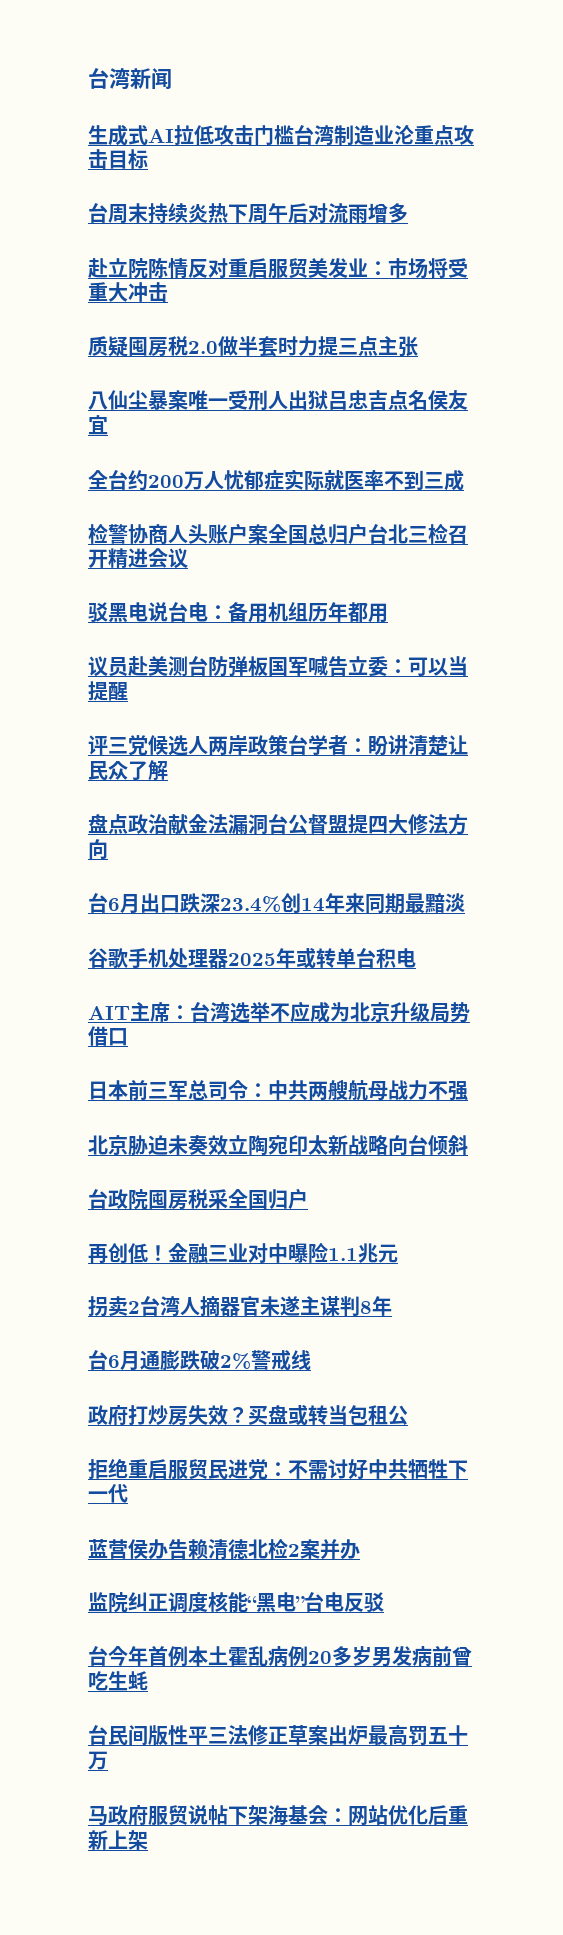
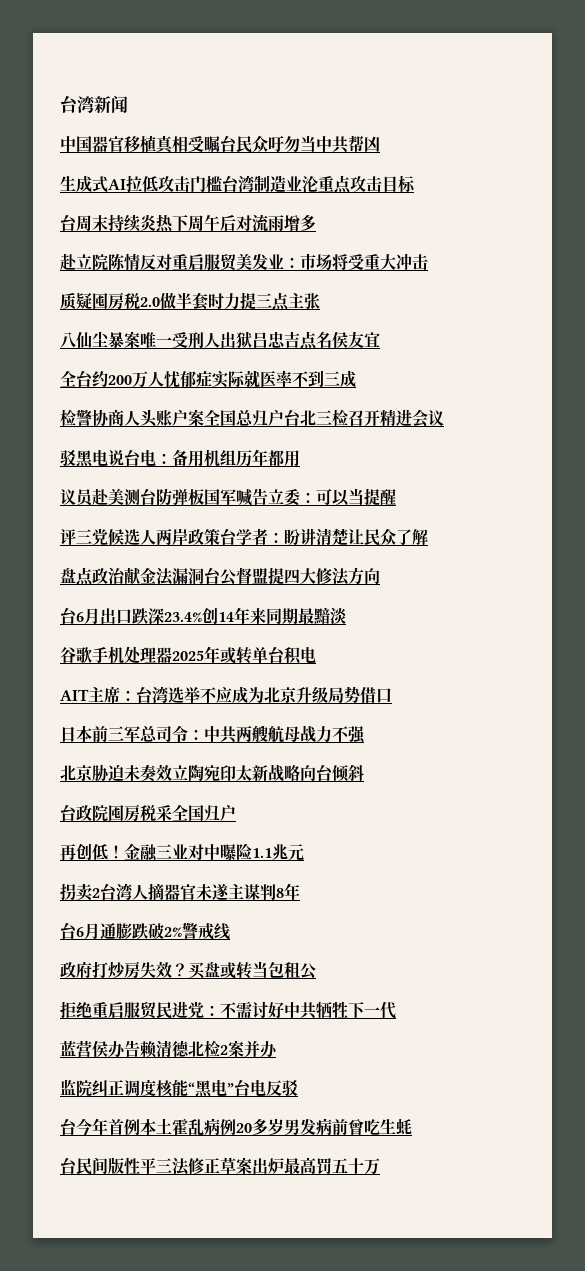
(172, 79) none -> [60,135,380,154] // 中国器官移植真相受瞩台民众吁勿当中共帮凶
[88,1805,468,1826] [88,1830,148,1850] // 马政府服贸说帖下架海基会：网站优化后重新上架 -> (380, 1166) none

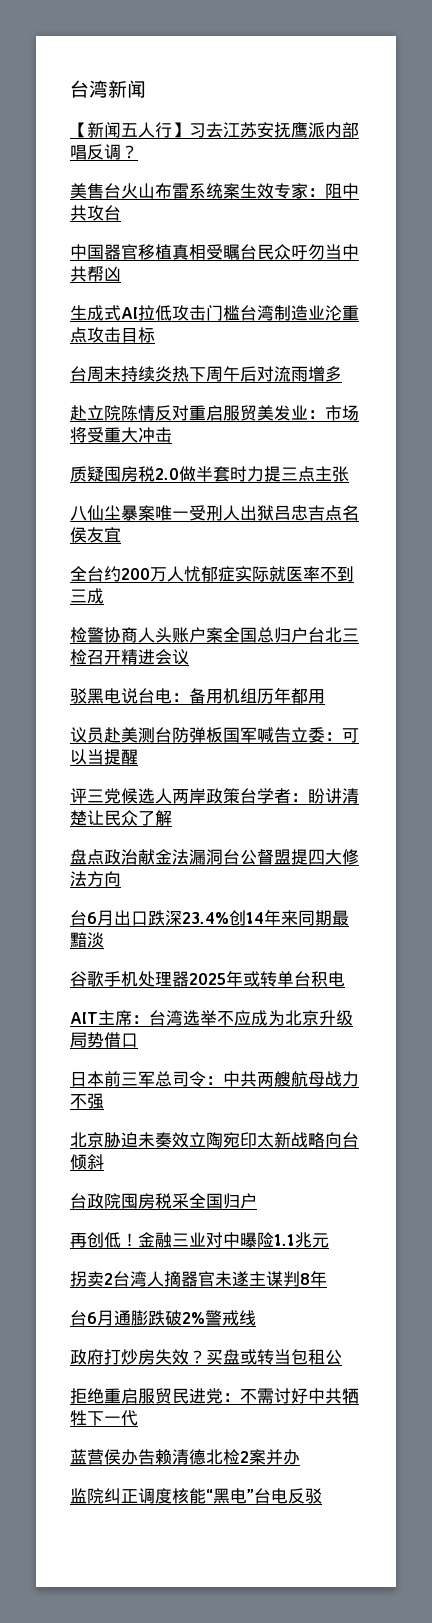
(128, 104) none -> [70,122,359,138] [70,144,138,160] [70,183,359,199] [70,205,121,221] // 【新闻五人行】习去江苏安抚鹰派内部唱反调？ // 美售台火山布雷系统案生效专家：阻中共攻台
[60,1118,412,1136] [60,1157,380,1176] // 台今年首例本土霍乱病例20多岁男发病前曾吃生蚝 // 台民间版性平三法修正草案出炉最高罚五十万 -> (322, 1496) none

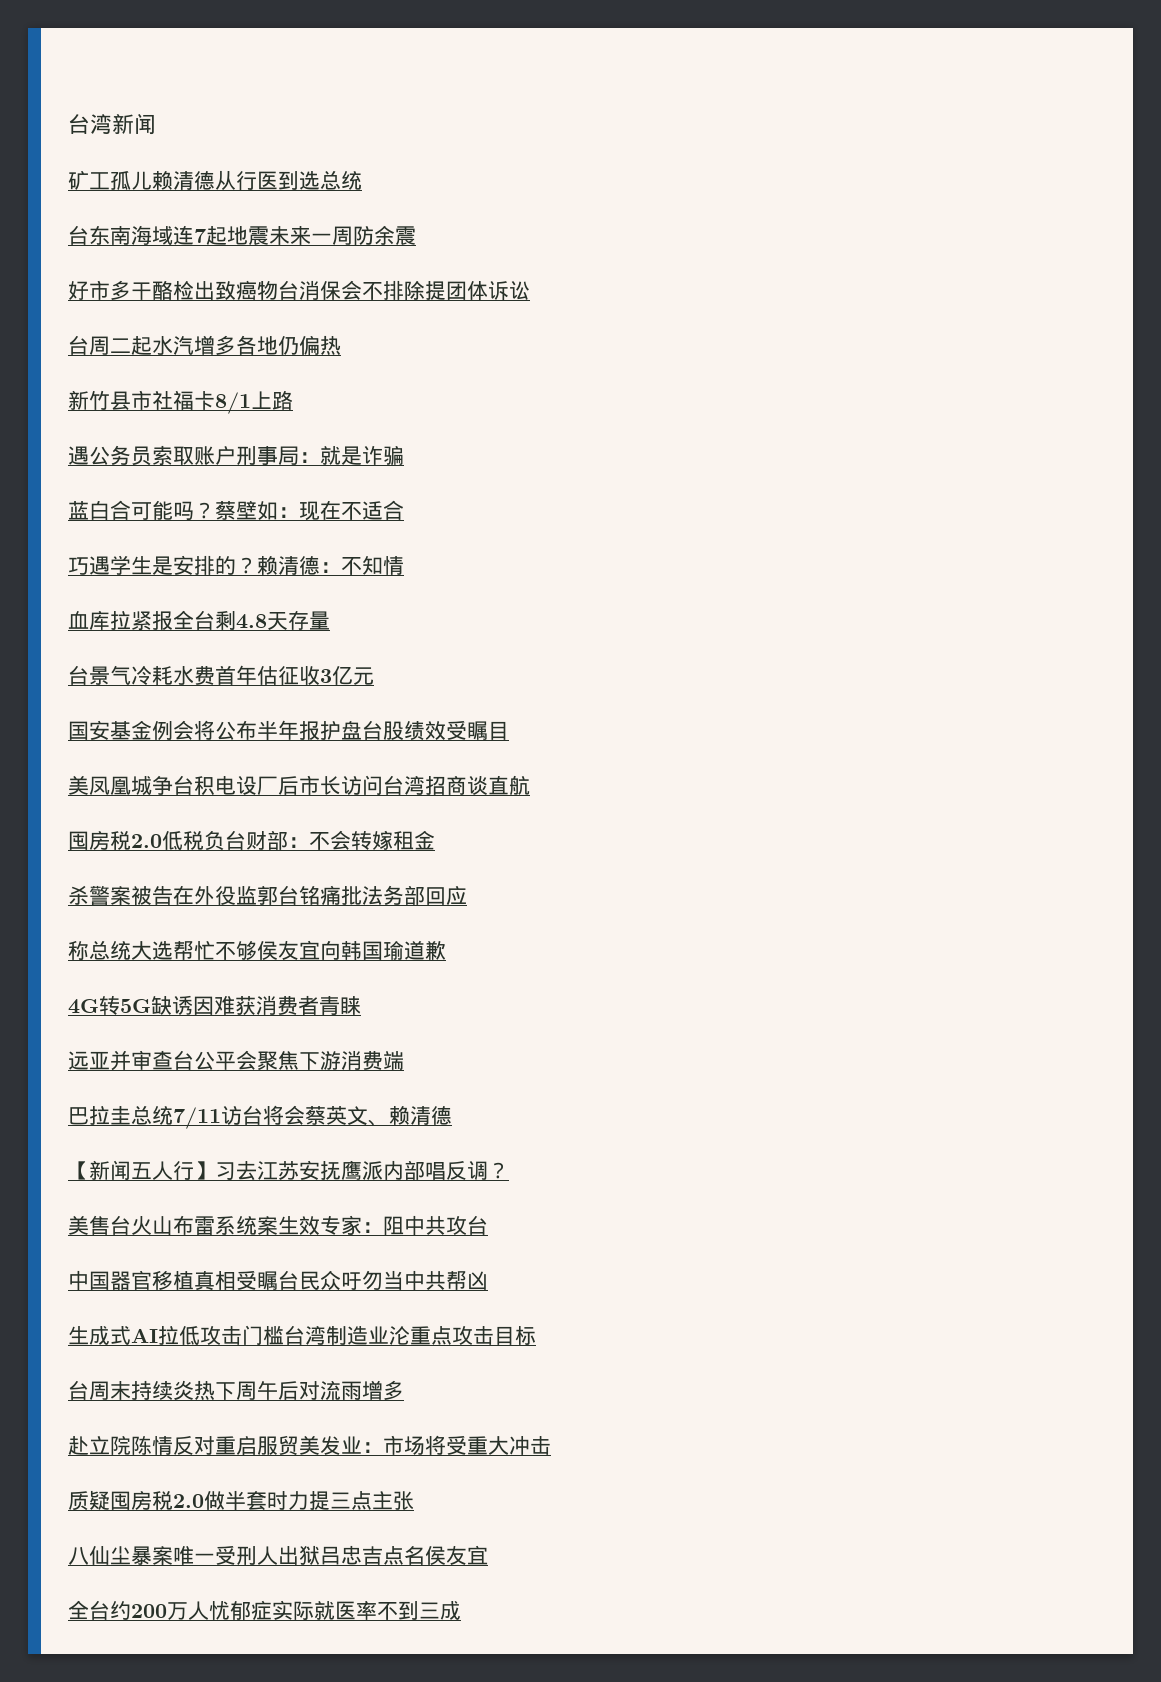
(146, 89) none -> [68,170,362,191] [68,225,416,246] [68,280,530,301] [68,335,341,356] [68,390,293,414] [68,445,404,466] [68,500,404,521] [68,555,404,575] [68,610,330,631] [68,665,374,685] [68,720,509,741] [68,775,530,796] [68,830,435,851] [68,885,467,905] [68,940,446,960] [68,995,361,1016] [68,1050,404,1071] [68,1105,452,1129] // 矿工孤儿赖清德从行医到选总统 // 台东南海域连7起地震未来一周防余震 // 好市多干酪检出致癌物台消保会不排除提团体诉讼 // 台周二起水汽增多各地仍偏热 // 新竹县市社福卡8/1上路 // 遇公务员索取账户刑事局：就是诈骗 // 蓝白合可能吗？蔡壁如：现在不适合 // 巧遇学生是安排的？赖清德：不知情 // 血库拉紧报全台剩4.8天存量 // 台景气冷耗水费首年估征收3亿元 // 国安基金例会将公布半年报护盘台股绩效受瞩目 // 美凤凰城争台积电设厂后市长访问台湾招商谈直航 // 囤房税2.0低税负台财部：不会转嫁租金 // 杀警案被告在外役监郭台铭痛批法务部回应 // 称总统大选帮忙不够侯友宜向韩国瑜道歉 // 4G转5G缺诱因难获消费者青睐 // 远亚并审查台公平会聚焦下游消费端 // 巴拉圭总统7/11访台将会蔡英文、赖清德
[70,627,359,643] [70,649,189,665] [70,687,325,704] [70,727,359,743] [70,749,138,765] [70,788,359,804] [70,810,172,826] [70,849,359,865] [70,871,121,887] [70,909,349,926] [70,932,104,948] [70,970,345,987] [70,1010,353,1026] [70,1032,138,1048] [70,1071,359,1087] [70,1093,104,1109] [70,1132,359,1148] [70,1154,104,1170] [70,1193,257,1209] [70,1232,329,1248] [70,1270,327,1287] [70,1310,256,1326] [70,1349,342,1365] [70,1388,359,1404] [70,1410,138,1426] [70,1449,300,1465] [70,1488,322,1504] // 检警协商人头账户案全国总归户台北三检召开精进会议 // 驳黑电说台电：备用机组历年都用 // 议员赴美测台防弹板国军喊告立委：可以当提醒 // 评三党候选人两岸政策台学者：盼讲清楚让民众了解 // 盘点政治献金法漏洞台公督盟提四大修法方向 // 台6月出口跌深23.4%创14年来同期最黯淡 // 谷歌手机处理器2025年或转单台积电 // AIT主席：台湾选举不应成为北京升级局势借口 // 日本前三军总司令：中共两艘航母战力不强 // 北京胁迫未奏效立陶宛印太新战略向台倾斜 // 台政院囤房税采全国归户 // 再创低！金融三业对中曝险1.1兆元 // 拐卖2台湾人摘器官未遂主谋判8年 // 台6月通膨跌破2%警戒线 // 政府打炒房失效？买盘或转当包租公 // 拒绝重启服贸民进党：不需讨好中共牺牲下一代 // 蓝营侯办告赖清德北检2案并办 // 监院纠正调度核能“黑电”台电反驳 -> (461, 1610) none

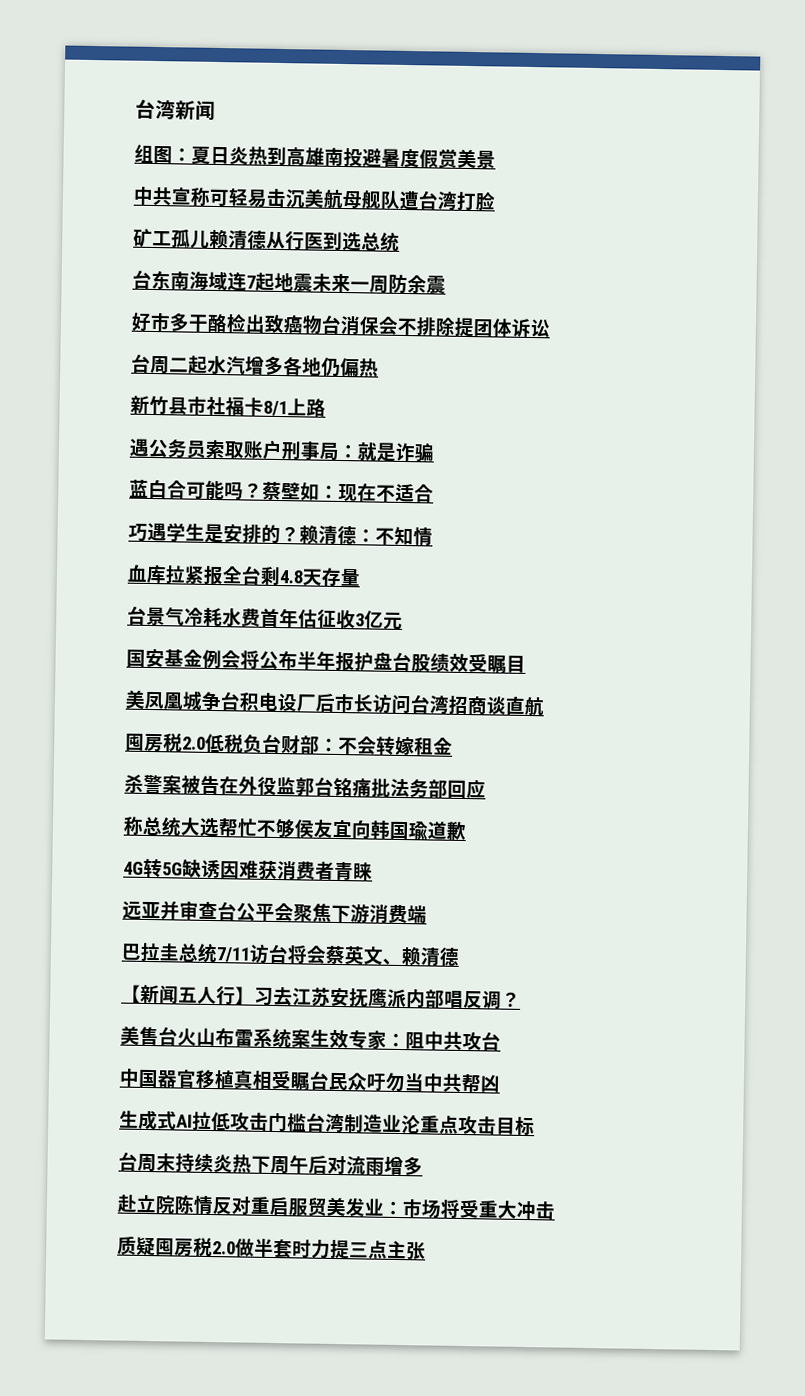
(156, 124) none -> [134,144,496,169] [133,186,496,211] // 组图：夏日炎热到高雄南投避暑度假赏美景 // 中共宣称可轻易击沉美航母舰队遭台湾打脸
[68,1545,488,1565] [68,1600,461,1620] // 八仙尘暴案唯一受刑人出狱吕忠吉点名侯友宜 // 全台约200万人忧郁症实际就医率不到三成 -> (426, 1251) none

